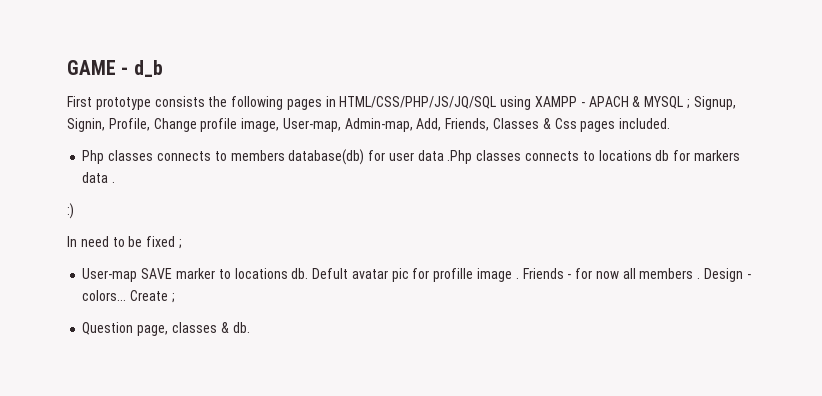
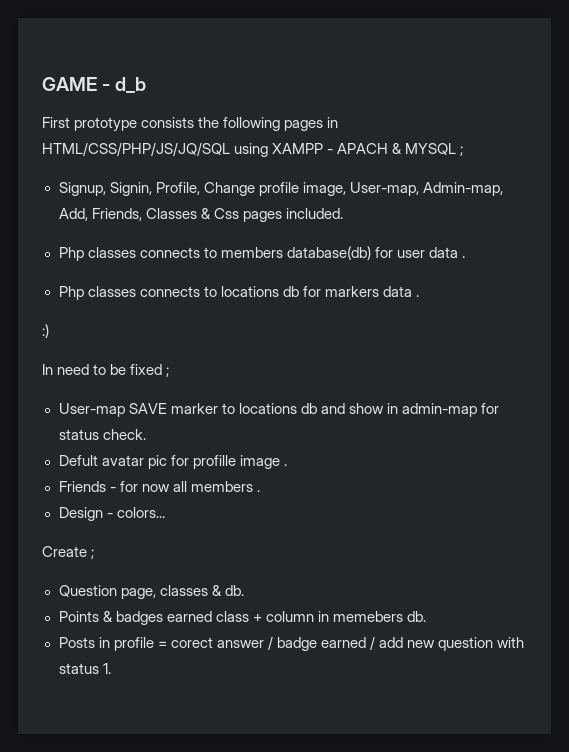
(690, 104) none -> (464, 151) //
[447,150,473,164] .Php -> [461,256,465,258] [58,286,84,300] . // Php
[291,268,309,279] db. -> [300,403,500,417] [58,429,146,440] db and show in admin-map for status check. //
(519, 278) none -> (287, 465) //
(701, 278) none -> (260, 491) //
(127, 295) none -> (165, 512) //
(250, 327) none -> [58,611,426,625] [58,636,525,651] [58,663,111,674] // Points & badges earned class + column in memebers db. // Posts in profile = corect answer / badge earned / add new question with status 1.

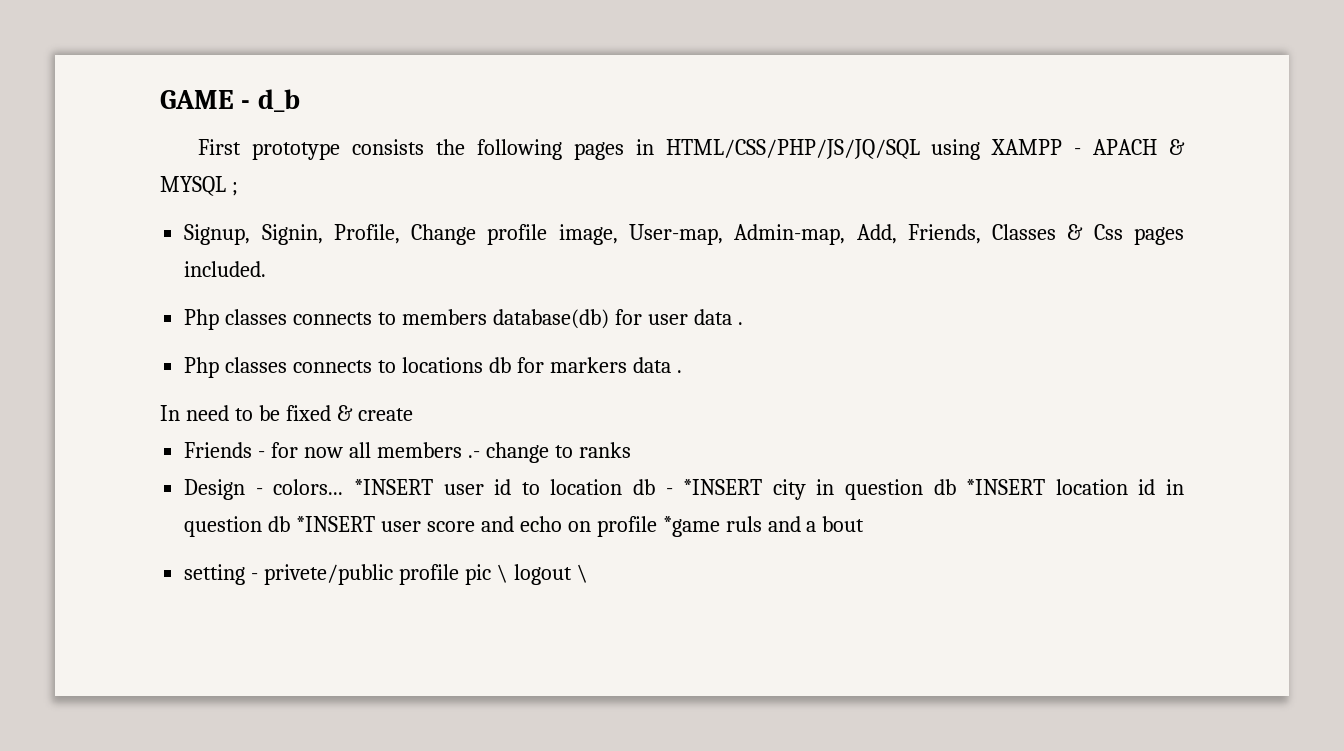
[42,324,49,338] // :) -> (682, 371) none
[166,367,170,377] [58,403,500,417] [58,429,146,440] [58,455,287,469] ; // User-map SAVE marker to locations db and show in admin-map for status check. // Defult avatar pic for profille image . -> [336,405,413,421] & create
[256,490,260,492] . -> [467,442,631,463] .- change to ranks
[42,546,95,559] [58,585,244,599] [58,611,426,625] [58,636,525,651] [58,663,111,674] // Create ; // Question page, classes & db. // Points & badges earned class + column in memebers db. // Posts in profile = corect answer / badge earned / add new question with status 1. -> [354,479,1185,500] [184,516,865,537] [184,564,588,585] *INSERT user id to location db - *INSERT city in question db *INSERT location id in question db *INSERT user score and echo on profile *game ruls and a bout // setting - privete/public profile pic \ logout \

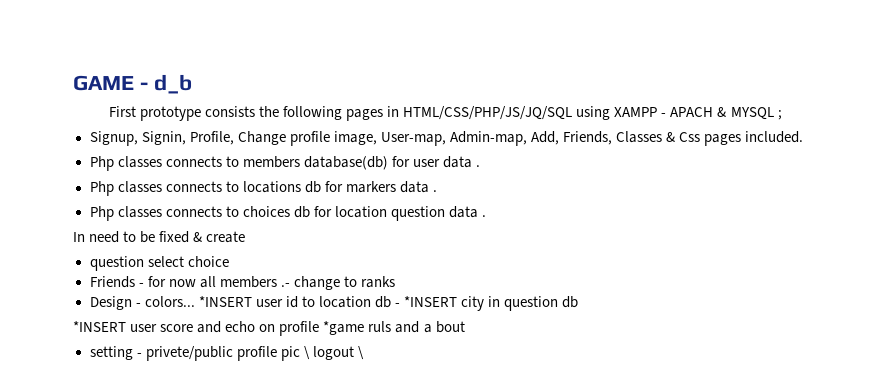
(682, 371) none -> [89,206,487,221] // Php classes connects to choices db for location question data .
(413, 414) none -> [89,256,229,271] // question select choice
[966,479,1185,495] [184,516,291,537] *INSERT location id in question db -> (579, 302) //

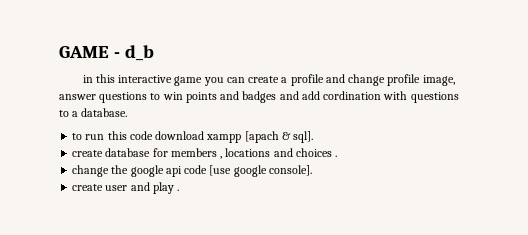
[108,106,782,121] [89,131,804,146] [89,156,480,171] [89,181,437,196] [89,206,487,221] [73,231,246,243] [89,256,229,271] [89,276,395,290] [89,296,579,311] [73,321,465,336] [89,346,364,361] First prototype consists the following pages in HTML/CSS/PHP/JS/JQ/SQL using XAMPP - APACH & MYSQL ; // Signup, Signin, Profile, Change profile image, User-map, Admin-map, Add, Friends, Classes & Css pages included. // Php classes connects to members database(db) for user data . // Php classes connects to locations db for markers data . // Php classes connects to choices db for location question data . // In need to be fixed & create // question select choice // Friends - for now all members .- change to ranks // Design - colors... *INSERT user id to location db - *INSERT city in question db // *INSERT user score and echo on profile *game ruls and a bout // setting - privete/public profile pic \ logout \ -> [82,74,455,86] [59,91,459,103] [59,108,128,117] [72,131,314,143] [72,148,338,159] [72,165,312,177] [72,182,180,194] in this interactive game you can create a profile and change profile image, answer questions to win points and badges and add cordination with questions to a database. // to run this code download xampp [apach & sql]. // create database for members , locations and choices . // change the google api code [use google console]. // create user and play .

